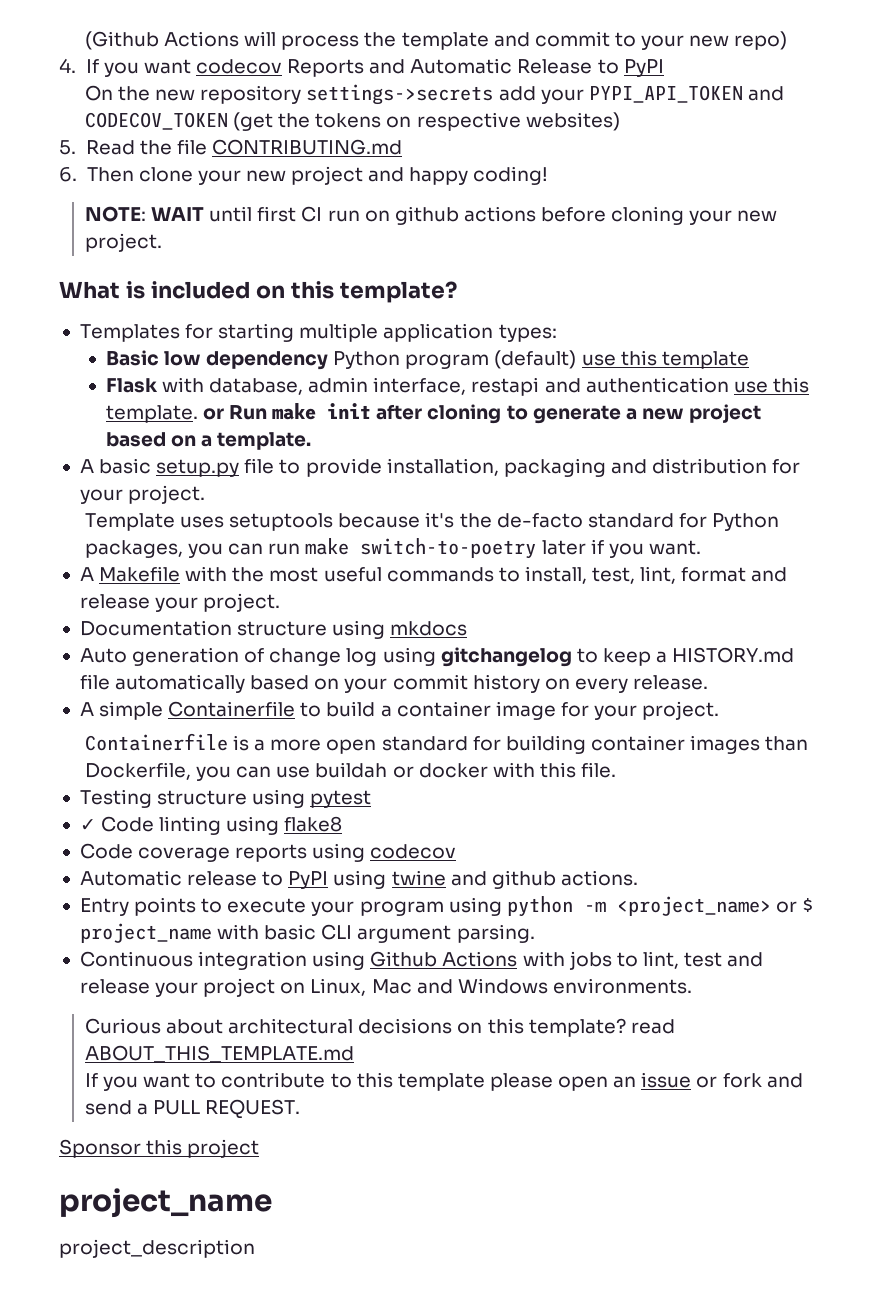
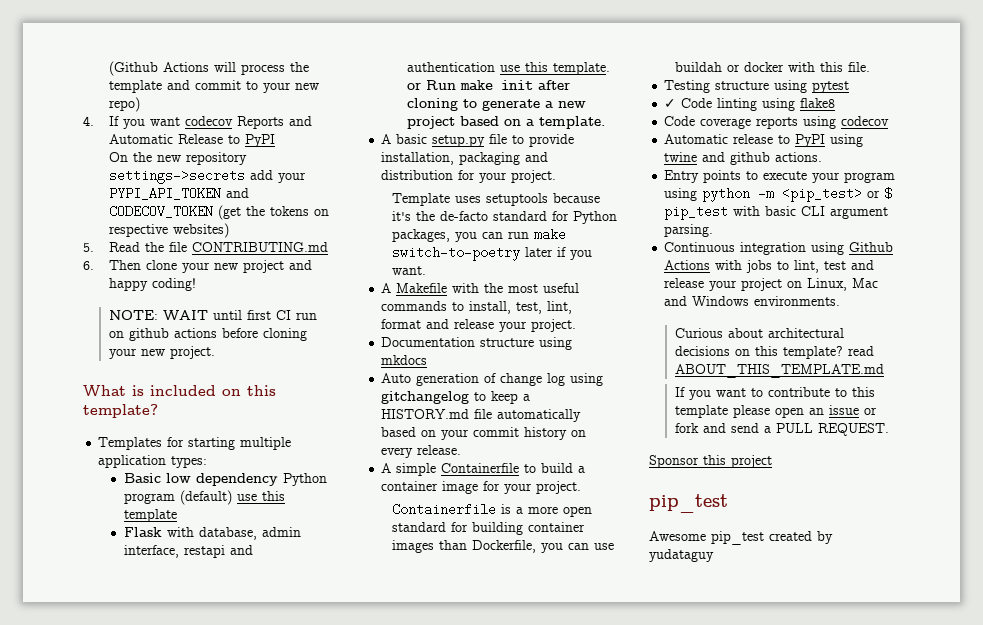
[616,896,771,916] <project_name> -> [782,187,863,202] <pip_test>
[79,923,212,943] project_name -> [664,205,729,220] pip_test
[59,1188,272,1218] [59,1239,255,1258] project_name // project_description -> [649,494,728,513] [649,531,833,545] [649,549,714,562] pip_test // Awesome pip_test created by yudataguy

